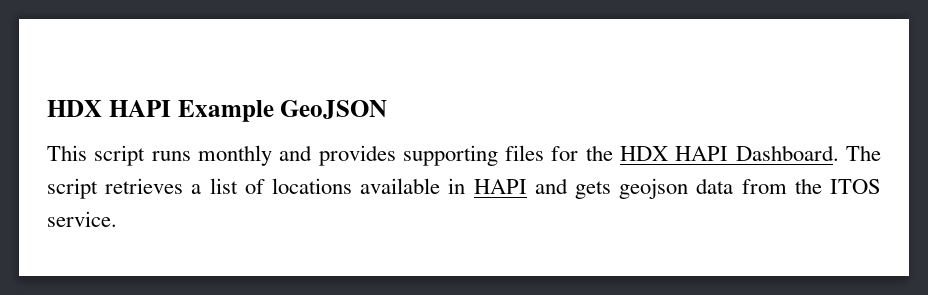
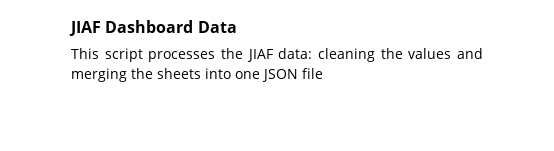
[47,100,388,122] [47,145,881,166] [47,178,882,199] [47,211,117,227] HDX HAPI Example GeoJSON // This script runs monthly and provides supporting files for the HDX HAPI Dashboard. The script retrieves a list of locations available in HAPI and gets geojson data from the ITOS service. -> [69,20,237,36] [71,48,483,62] [71,68,323,82] JIAF Dashboard Data // This script processes the JIAF data: cleaning the values and merging the sheets into one JSON file

